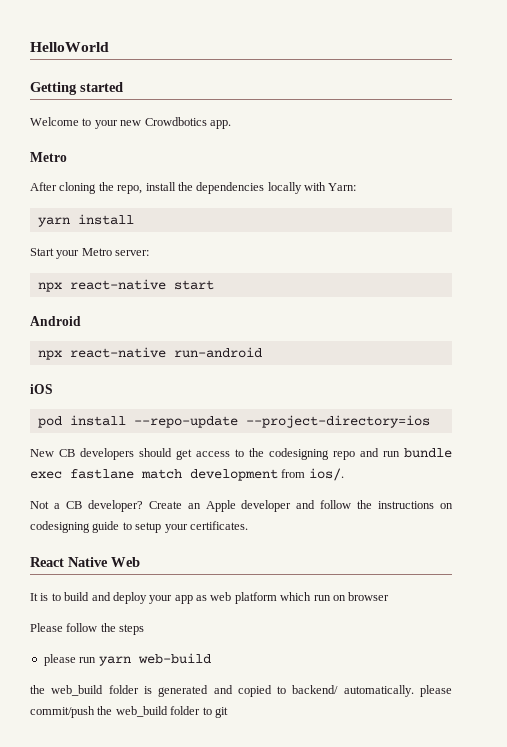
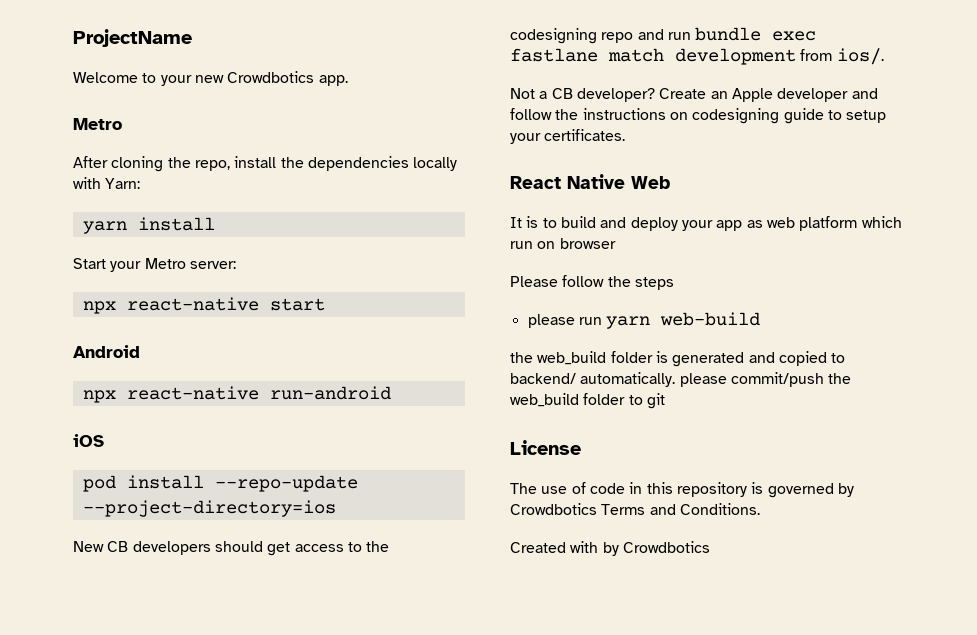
[30,42,109,52] [30,82,123,95] HelloWorld // Getting started -> [73,29,192,47] ProjectName
(228, 712) none -> [510,440,581,455] [510,482,854,498] [510,503,760,515] [510,541,710,556] // License // The use of code in this repository is governed by Crowdbotics Terms and Conditions. // Created with by Crowdbotics

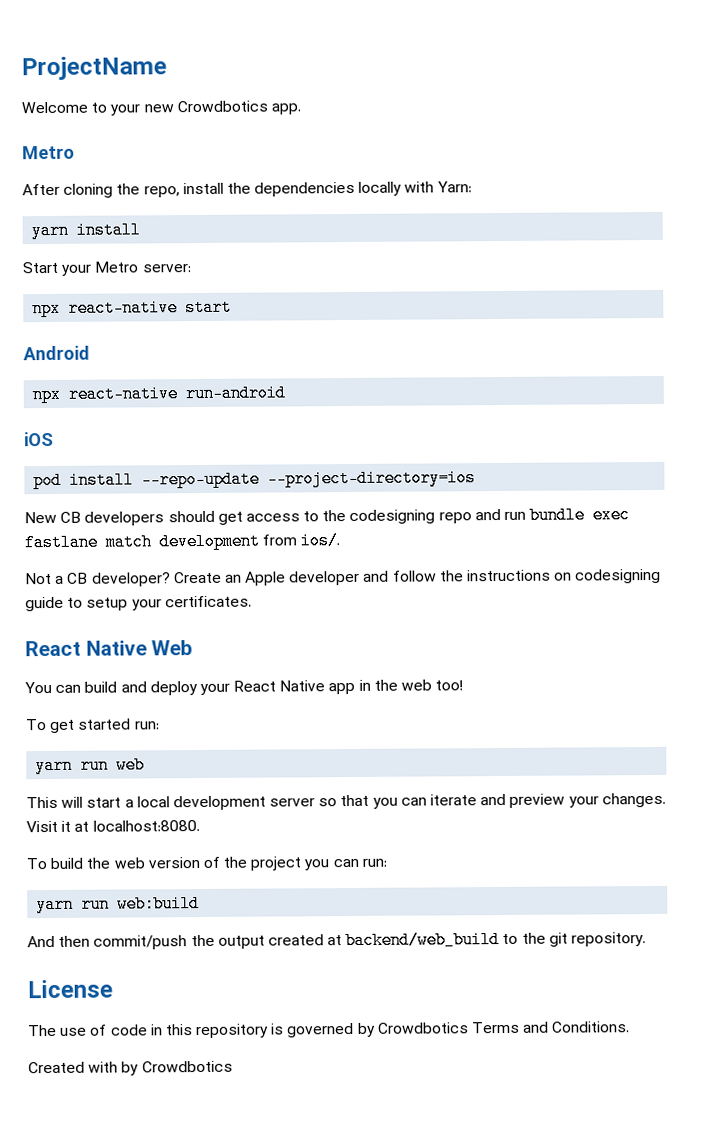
[510,216,557,228] It is to -> [24,681,82,694] You can
[716,216,902,231] [510,238,616,249] [510,275,674,290] [527,312,761,329] [510,351,846,367] [510,372,852,387] [510,393,643,407] app as web platform which run on browser // Please follow the steps // please run yarn web-build // the web_build folder is generated and copied to backend/ automatically. please commit/push the web_build folder to -> [233,679,464,695] [25,718,160,733] [35,756,146,775] [26,792,666,811] [26,820,200,833] [26,856,387,871] [36,895,201,914] [27,931,546,950] React Native app in the web too! // To get started run: // yarn run web // This will start a local development server so that you can iterate and preview your changes. Visit it at localhost:8080. // To build the web version of the project you can run: // yarn run web:build // And then commit/push the output created at backend/web_build to the
(665, 401) none -> [571,932,647,947] repository.

